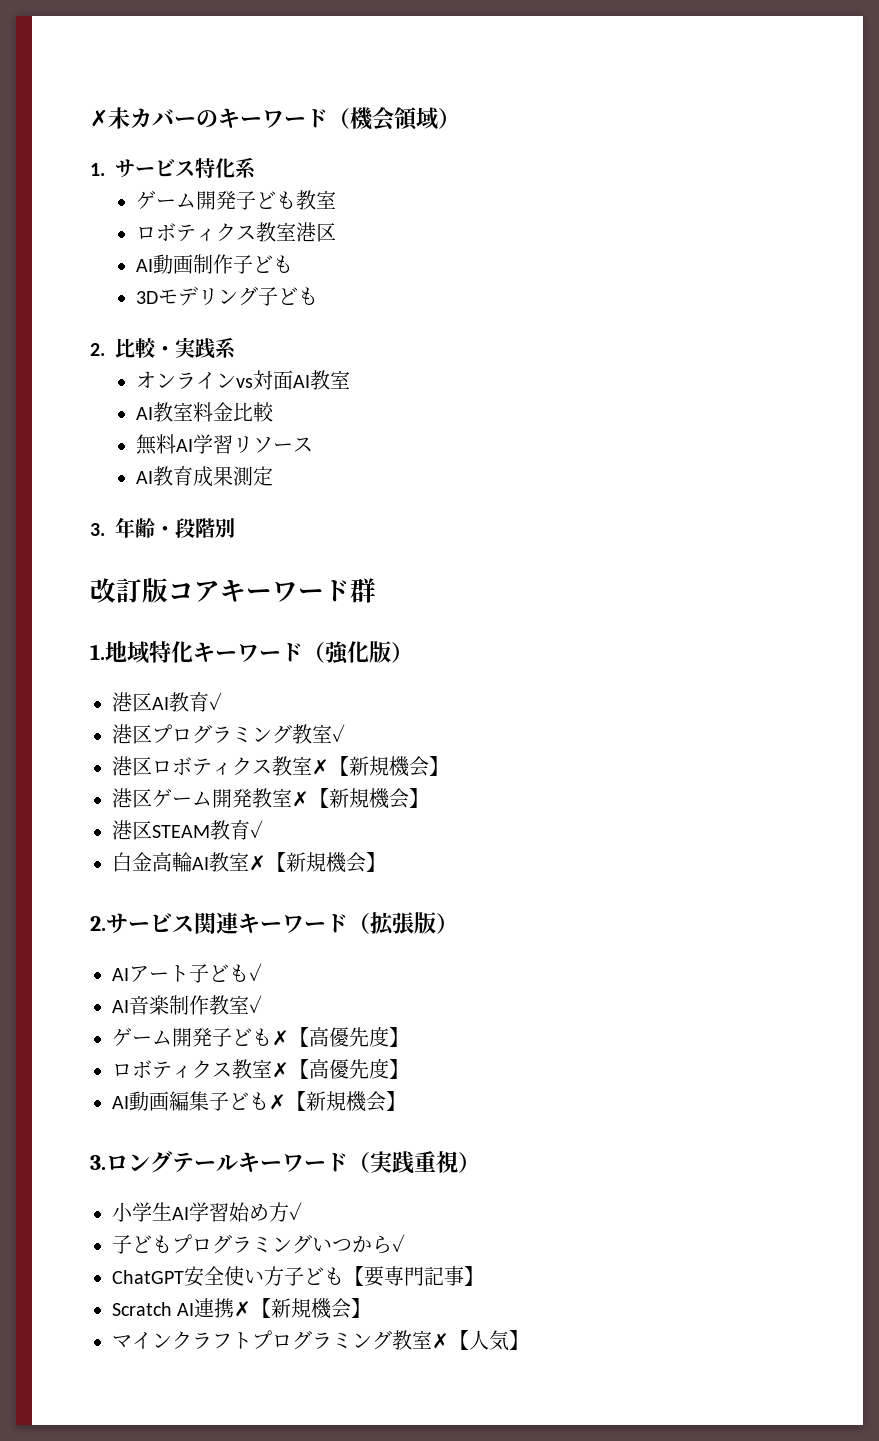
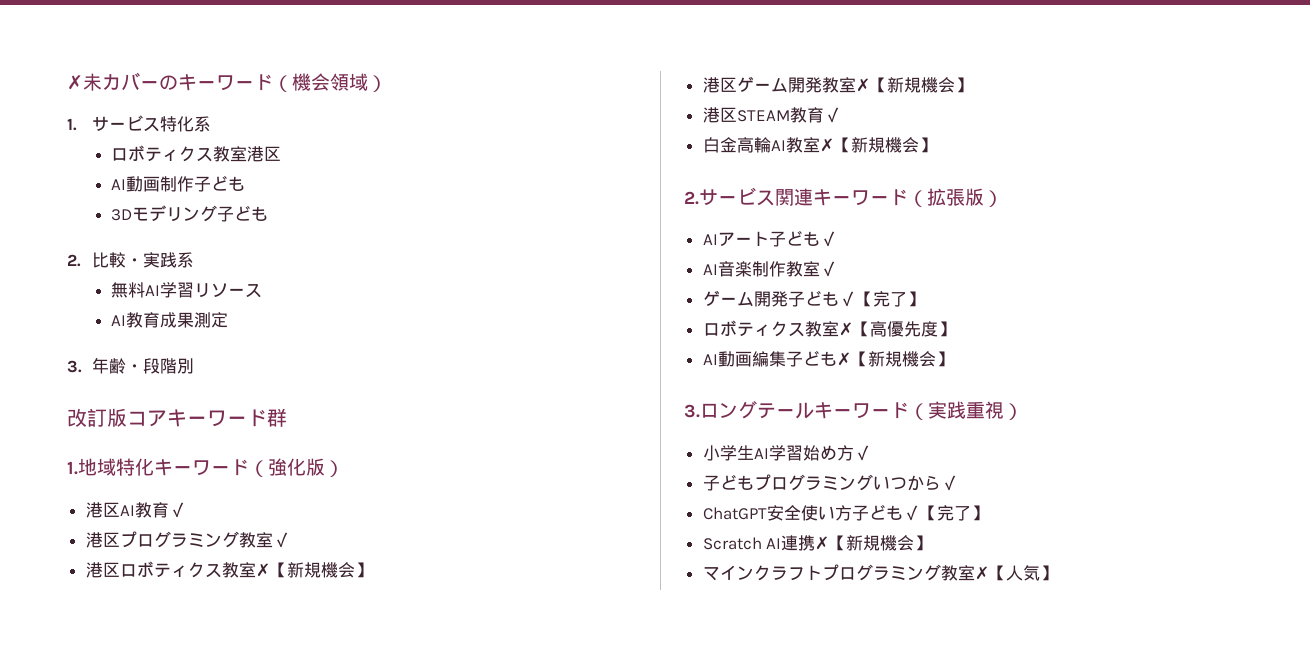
[136,190,337,210] // ゲーム開発子ども教室 -> (212, 124) none
[136,370,351,390] [136,402,275,422] // オンラインvs対面AI教室 // AI教室料金比較 -> (195, 260) none
[272,1026,389,1047] ✗【高優先度 -> [838,291,907,307] ✓【完了
[344,1266,464,1287] 【要専門記事 -> [902,505,971,521] ✓【完了

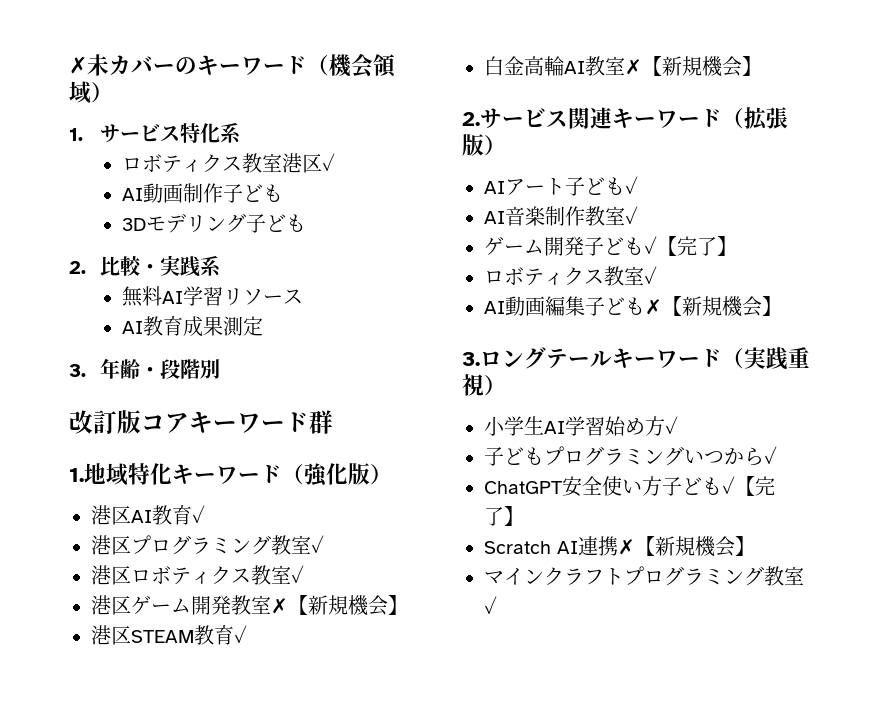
(281, 153) none -> [322,153,336,171] ✓
[255,562,372,578] ✗【新規機会】 -> [291,565,304,583] ✓
[838,321,955,337] ✗【高優先度】 -> [644,266,657,284] ✓
[974,565,1057,581] ✗【人気】 -> [484,596,497,614] ✓

